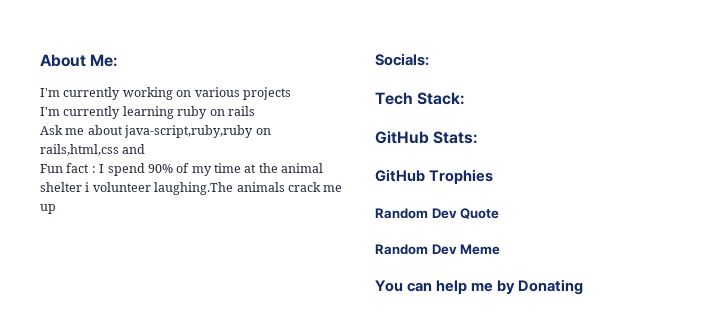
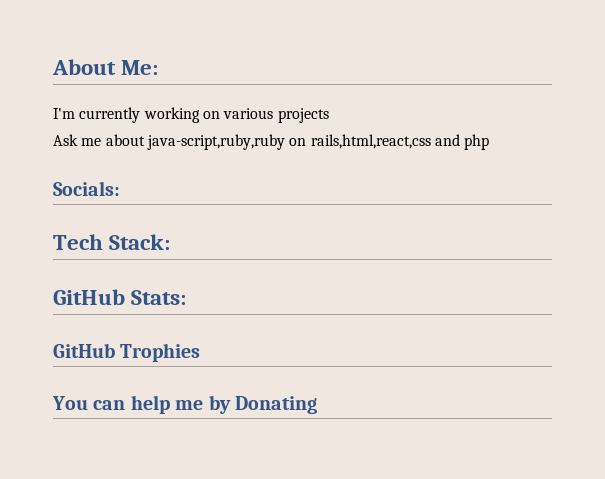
[40,106,255,119] // I'm currently learning ruby on rails -> (329, 115) none
[40,144,119,156] rails,html,css -> [310,134,431,149] rails,html,react,css
[40,163,324,176] [40,182,343,195] [40,204,56,214] // Fun fact : I spend 90% of my time at the animal shelter i volunteer laughing.The animals crack me up -> [464,134,490,150] php
[375,208,500,219] [375,244,501,255] // Random Dev Quote // Random Dev Meme -> (201, 352) none

